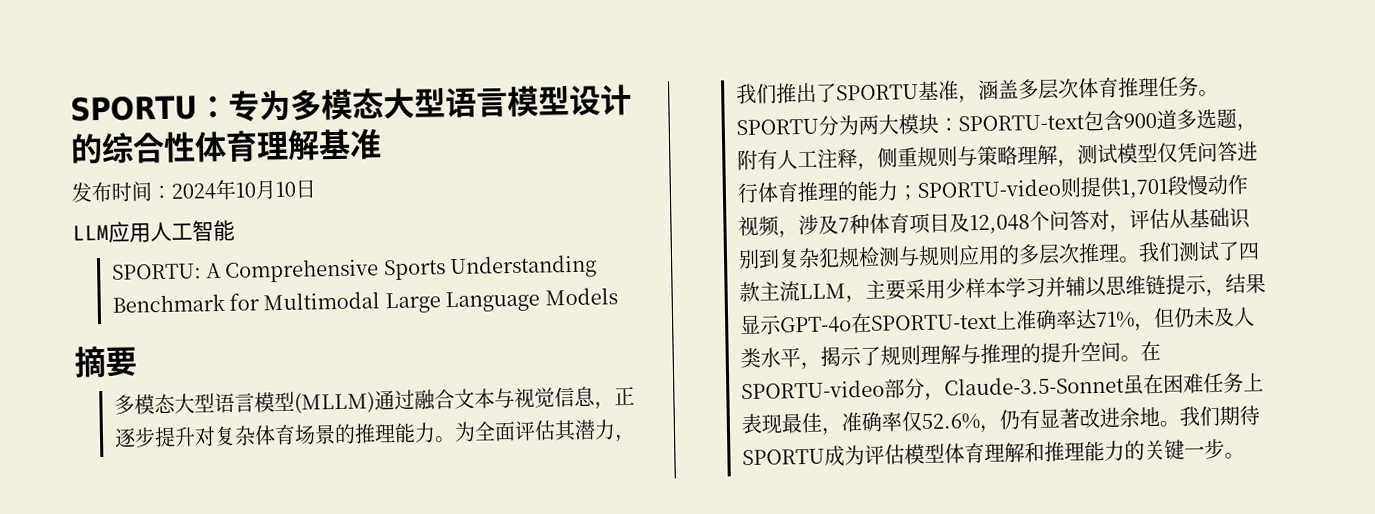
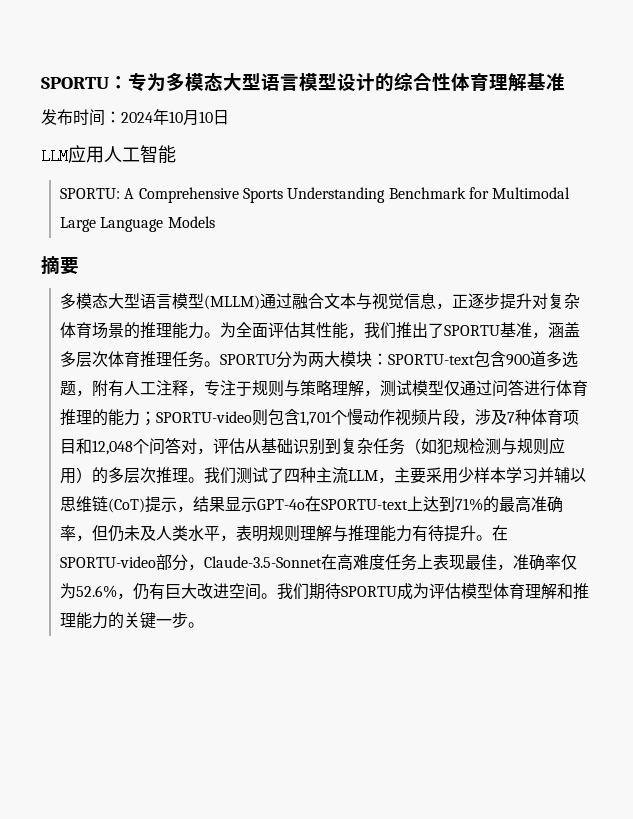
[573,419,616,440] 潜力 -> [316,322,349,339] 性能
[876,147,918,168] 侧重 -> [204,380,253,396] 专注于
[1176,142,1198,163] 凭 -> [460,380,493,396] 通过
[1079,175,1189,199] 提供1,701段 -> [268,409,348,426] 包含1,701个
(780, 226) none -> [427,409,460,425] 片段
[948,213,970,233] 及 -> [76,438,93,454] 和
(820, 258) none -> [373,438,438,455] 任务（如
(1000, 255) none -> [76,467,93,483] ）
[738,281,760,303] 款 -> [300,467,317,483] 种
(1166, 285) none -> [108,498,146,513] (CoT)
[1014,309,1135,331] 准确率达71% -> [423,496,564,513] [60,525,77,541] 达到71%的最高准确率
[819,346,881,367] 揭示了 -> [236,525,269,542] 表明
[1019,341,1121,364] 的提升空间 -> [380,525,477,542] 能力有待提升
[1122,373,1204,396] 虽在困难 -> [321,554,386,571] 在高难度
(923, 421) none -> [60,583,77,599] 为
[1038,406,1160,429] 显著改进余地 -> [165,583,262,600] 巨大改进空间

